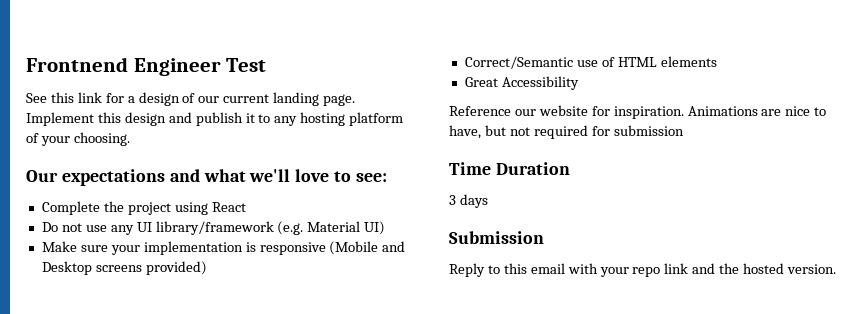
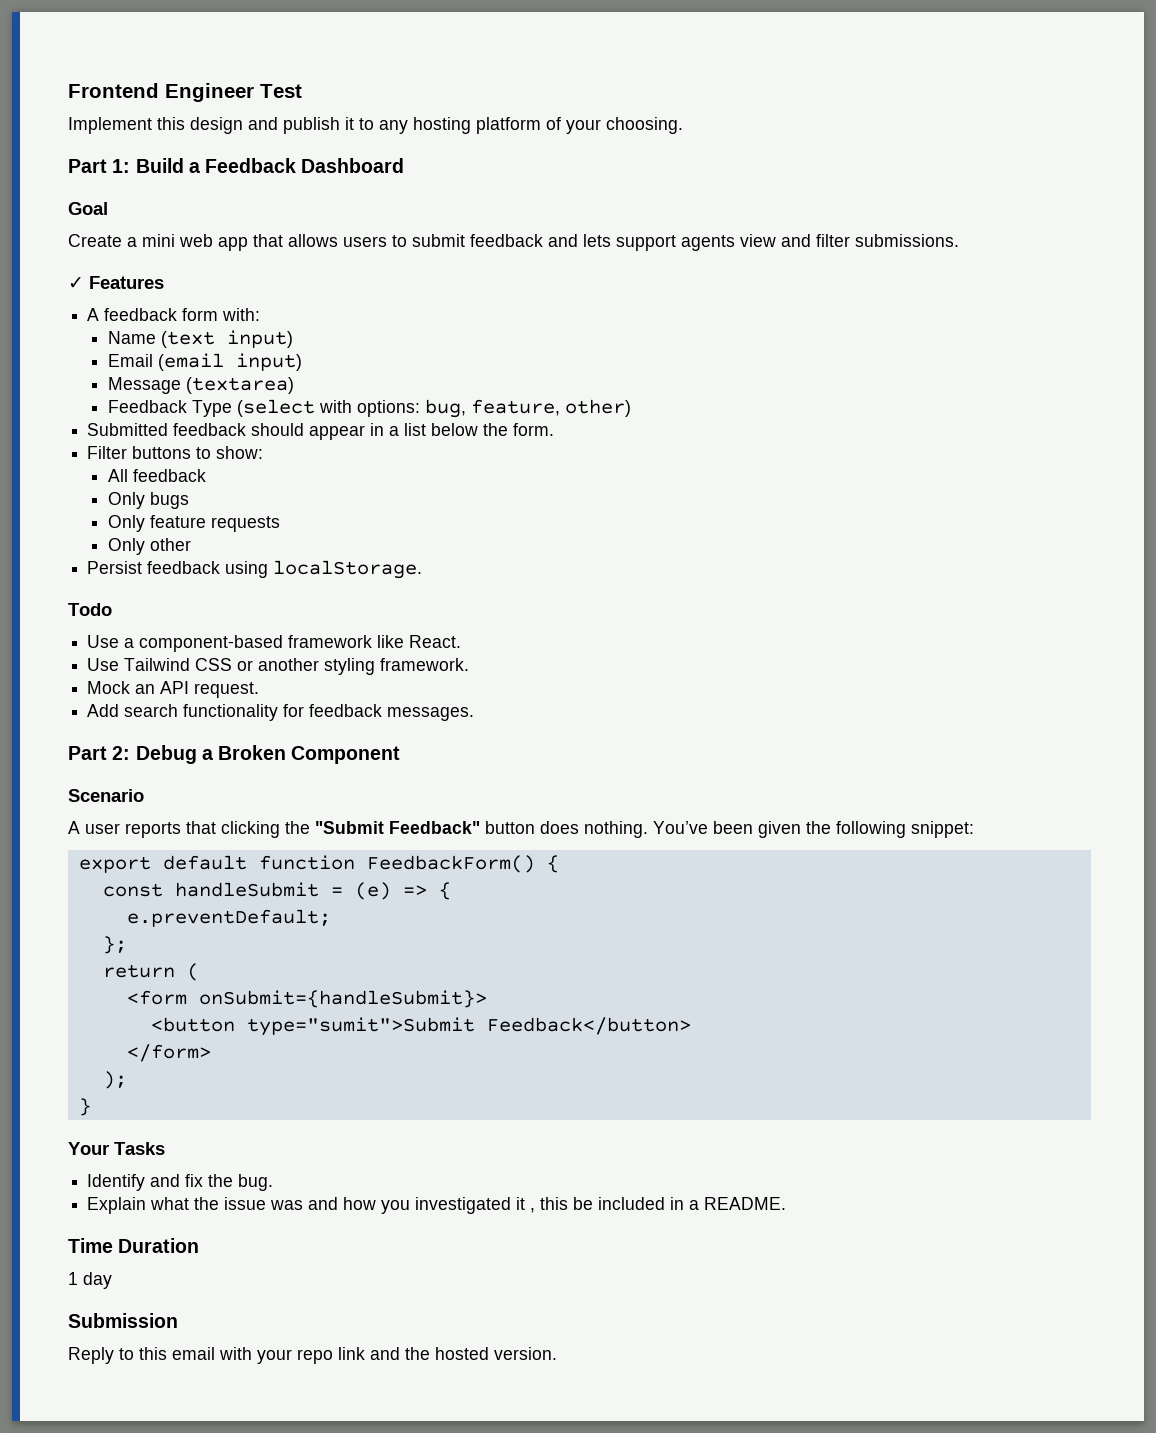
[26,57,128,72] Frontnend -> [68,83,159,98] Frontend
[26,92,356,106] See this link for a design of our current landing page. -> (302, 91) none
[26,169,388,186] [41,201,246,215] [41,221,386,235] [41,241,406,255] [41,261,207,275] [464,56,717,69] [464,76,579,90] [449,105,827,119] [449,125,684,139] Our expectations and what we'll love to see: // Complete the project using React // Do not use any UI library/framework (e.g. Material UI) // Make sure your implementation is responsive (Mobile and Desktop screens provided) // Correct/Semantic use of HTML elements // Great Accessibility // Reference our website for inspiration. Animations are nice to have, but not required for submission -> [68,158,405,173] [68,202,108,215] [68,234,959,251] [68,276,164,289] [87,308,261,321] [107,330,293,348] [107,353,302,371] [107,377,294,394] [107,399,631,418] [87,423,555,440] [87,446,264,459] [107,469,206,482] [107,492,189,509] [107,515,280,532] [107,538,191,555] [87,560,423,579] [68,603,112,616] [87,635,462,652] [87,658,470,675] [87,681,260,698] [87,704,475,721] [68,745,401,764] [68,789,144,802] [68,821,974,838] [78,855,559,873] [102,882,451,900] [126,909,331,927] [102,936,127,954] [102,963,199,981] [126,990,487,1008] [150,1017,691,1036] [126,1044,211,1062] [102,1071,127,1089] [78,1098,91,1116] [68,1142,165,1155] [87,1174,274,1191] [87,1197,787,1214] Part 1: Build a Feedback Dashboard // Goal // Create a mini web app that allows users to submit feedback and lets support agents view and filter submissions. // ✓ Features // A feedback form with: // Name (text input) // Email (email input) // Message (textarea) // Feedback Type (select with options: bug, feature, other) // Submitted feedback should appear in a list below the form. // Filter buttons to show: // All feedback // Only bugs // Only feature requests // Only other // Persist feedback using localStorage. // Todo // Use a component-based framework like React. // Use Tailwind CSS or another styling framework. // Mock an API request. // Add search functionality for feedback messages. // Part 2: Debug a Broken Component // Scenario // A user reports that clicking the "Submit Feedback" button does nothing. You’ve been given the following snippet: // export default function FeedbackForm() { // const handleSubmit = (e) => { // e.preventDefault; // }; // return ( // <form onSubmit={handleSubmit}> // <button type="sumit">Submit Feedback</button> // </form> // ); // } // Your Tasks // Identify and fix the bug. // Explain what the issue was and how you investigated it , this be included in a README.
[449,194,488,208] 3 days -> [68,1272,112,1289] 1 day

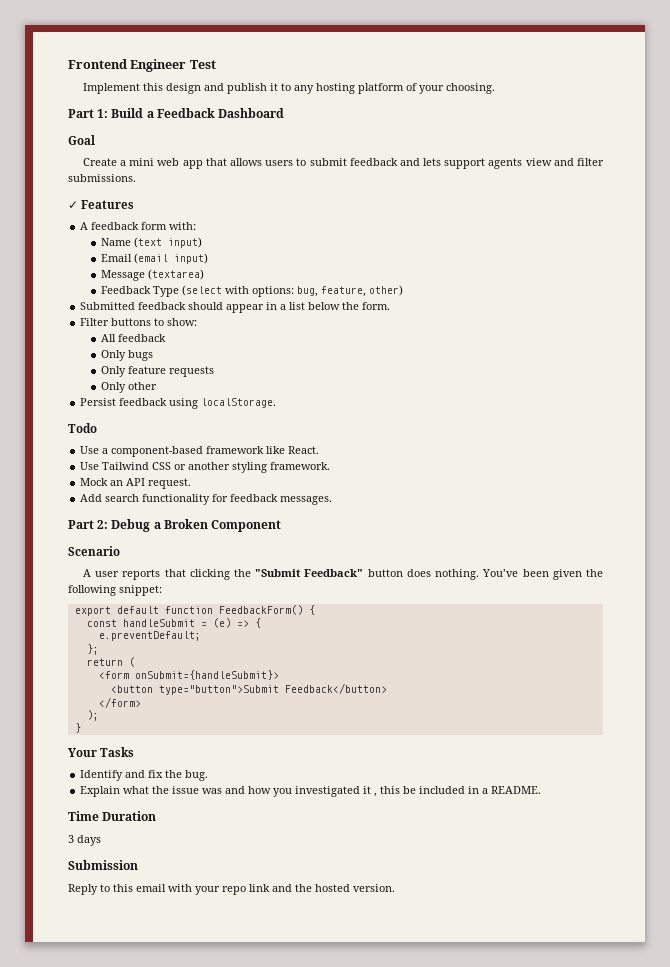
[246,1017,475,1036] type="sumit">Submit -> [158,685,279,695] type="button">Submit
[68,1272,112,1289] 1 day -> [68,835,101,846] 3 days

